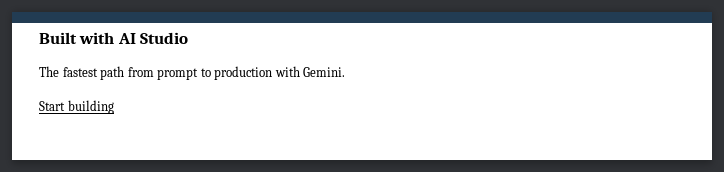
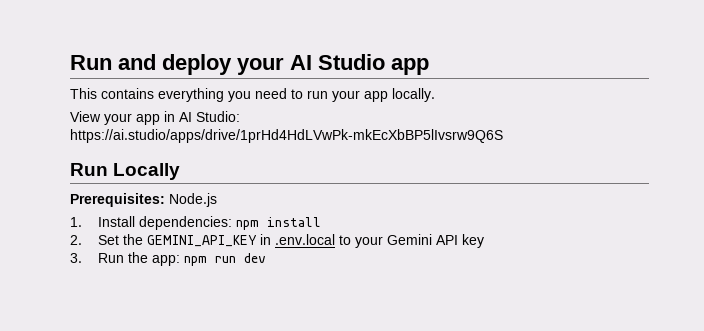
[39,32,189,44] [39,66,346,80] [39,100,114,114] Built with AI Studio // The fastest path from prompt to production with Gemini. // Start building -> [70,54,429,75] [70,88,435,102] [70,111,240,125] [70,129,503,143] [70,163,181,180] [70,193,217,207] [70,216,321,230] [70,234,484,248] [70,252,266,266] Run and deploy your AI Studio app // This contains everything you need to run your app locally. // View your app in AI Studio: https://ai.studio/apps/drive/1prHd4HdLVwPk-mkEcXbBP5lIvsrw9Q6S // Run Locally // Prerequisites: Node.js // 1. Install dependencies: npm install // 2. Set the GEMINI_API_KEY in .env.local to your Gemini API key // 3. Run the app: npm run dev

